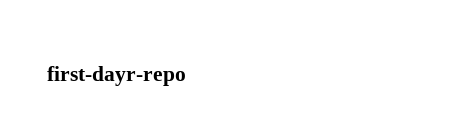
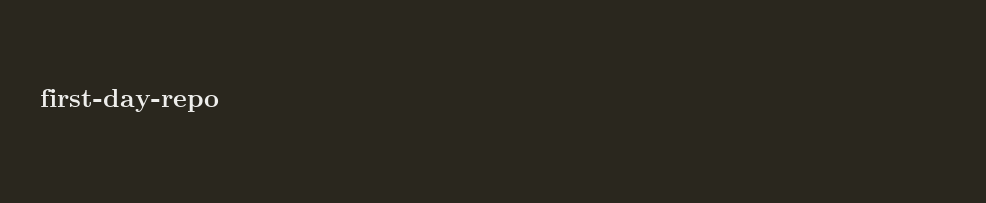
[47,66,186,86] first-dayr-repo -> [40,89,219,112] first-day-repo

